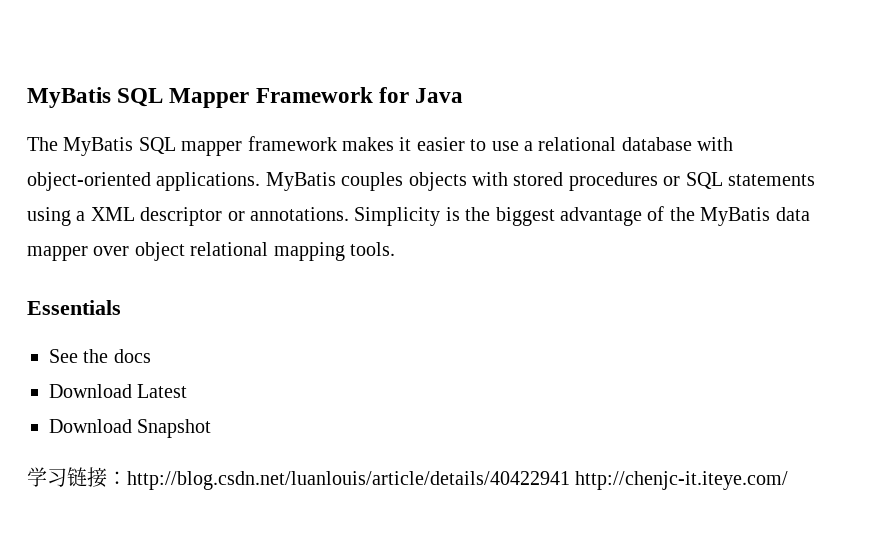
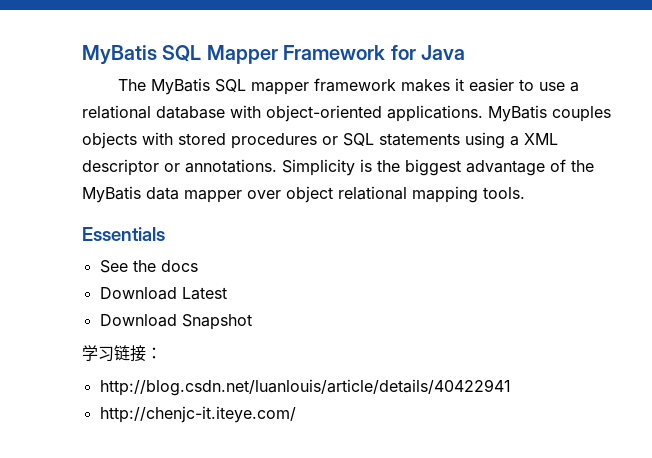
(127, 478) none -> (162, 353) //
(570, 480) none -> (511, 387) //

